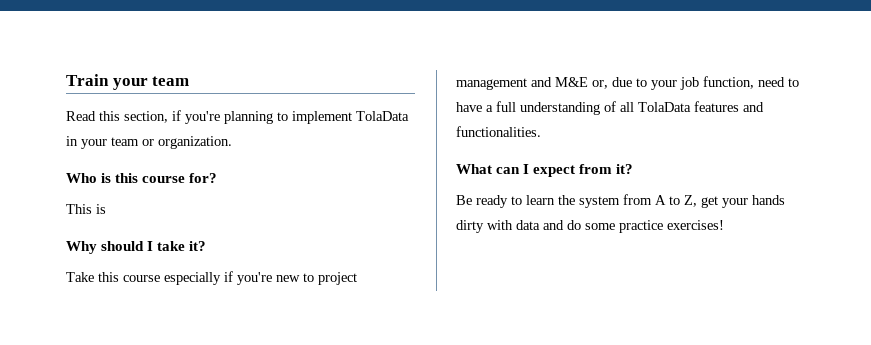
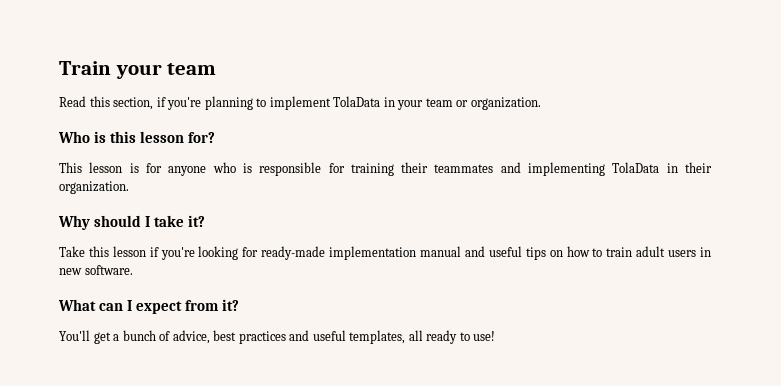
[142,176,186,183] course -> [140,131,185,143] lesson
[96,204,106,214] is -> [89,162,712,176] [59,181,129,194] lesson is for anyone who is responsible for training their teammates and implementing TolaData in their organization.
[123,271,357,285] [456,76,799,90] [456,101,764,115] [456,126,541,137] course especially if you're new to project management and M&E or, due to your job function, need to have a full understanding of all TolaData features and functionalities. -> [112,246,712,260] [59,265,133,275] lesson if you're looking for ready-made implementation manual and useful tips on how to train adult users in new software.
[456,194,785,208] [456,220,724,233] Be ready to learn the system from A to Z, get your hands dirty with data and do some practice exercises! -> [59,330,496,344] You'll get a bunch of advice, best practices and useful templates, all ready to use!

